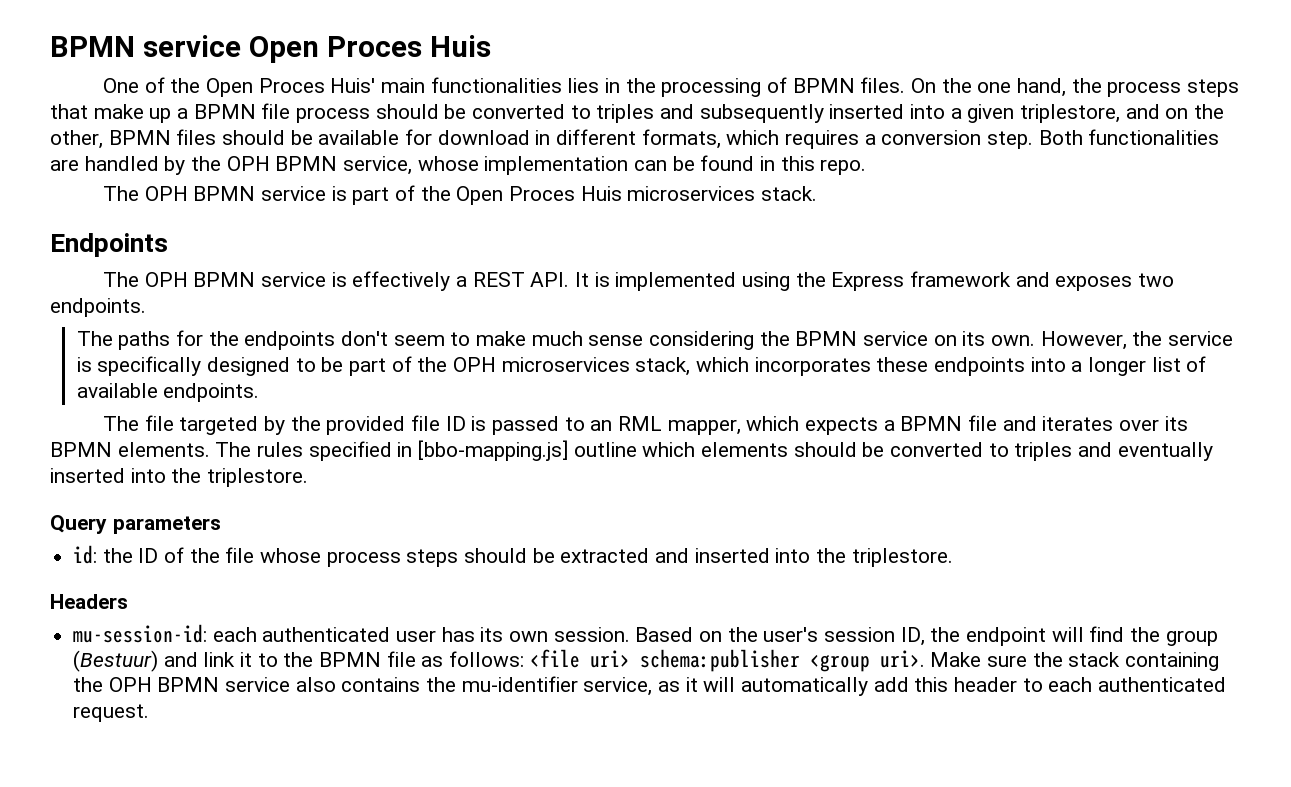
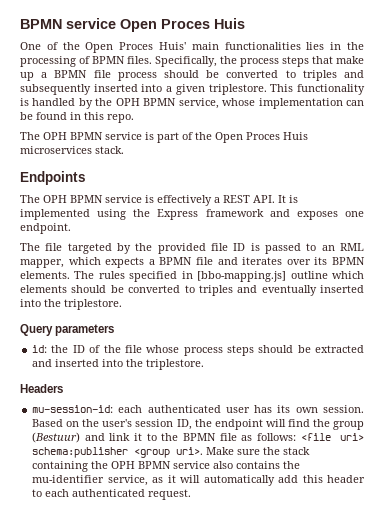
[910,78,1066,97] On the one hand, -> [155,56,217,67] Specifically,
[1020,104,1225,123] [50,129,1220,149] [50,159,79,171] triplestore, and on the other, BPMN files should be available for download in different formats, which requires a conversion step. Both functionalities are -> [208,84,366,95] [20,98,29,106] triplestore. This functionality is
[1137,273,1174,287] [50,298,146,317] [76,330,1234,350] [76,356,1207,376] [76,383,260,402] two endpoints. // The paths for the endpoints don't seem to make much sense considering the BPMN service on its own. However, the service is specifically designed to be part of the OPH microservices stack, which incorporates these endpoints into a longer list of available endpoints. -> [345,211,364,217] [20,223,71,234] one endpoint.

